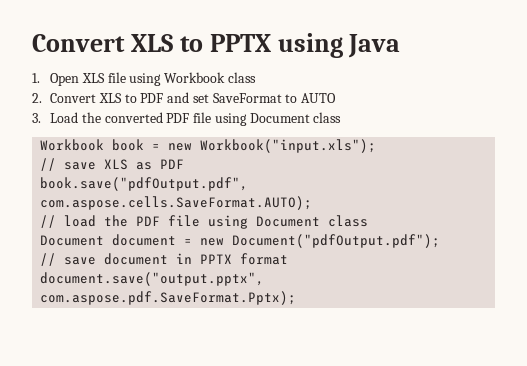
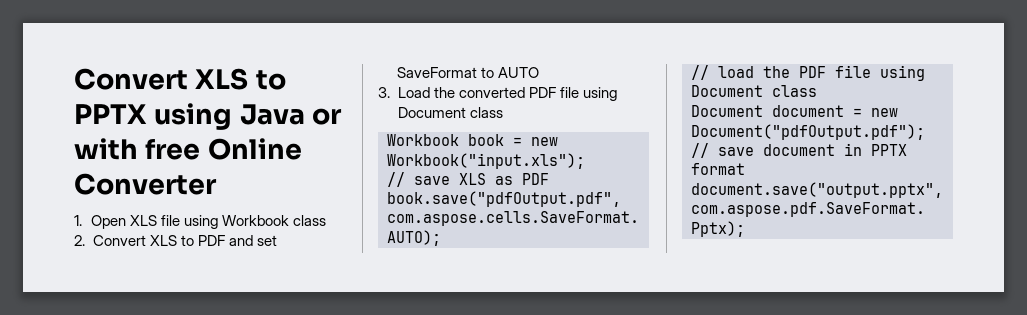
(401, 46) none -> [311,108,342,125] [74,138,302,160] [74,173,217,195] or with free Online Converter

